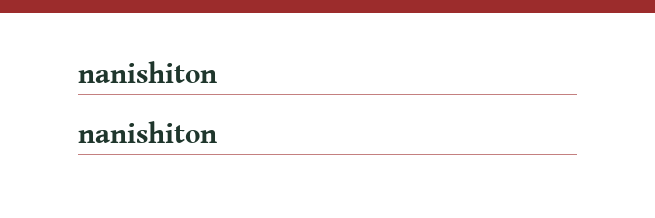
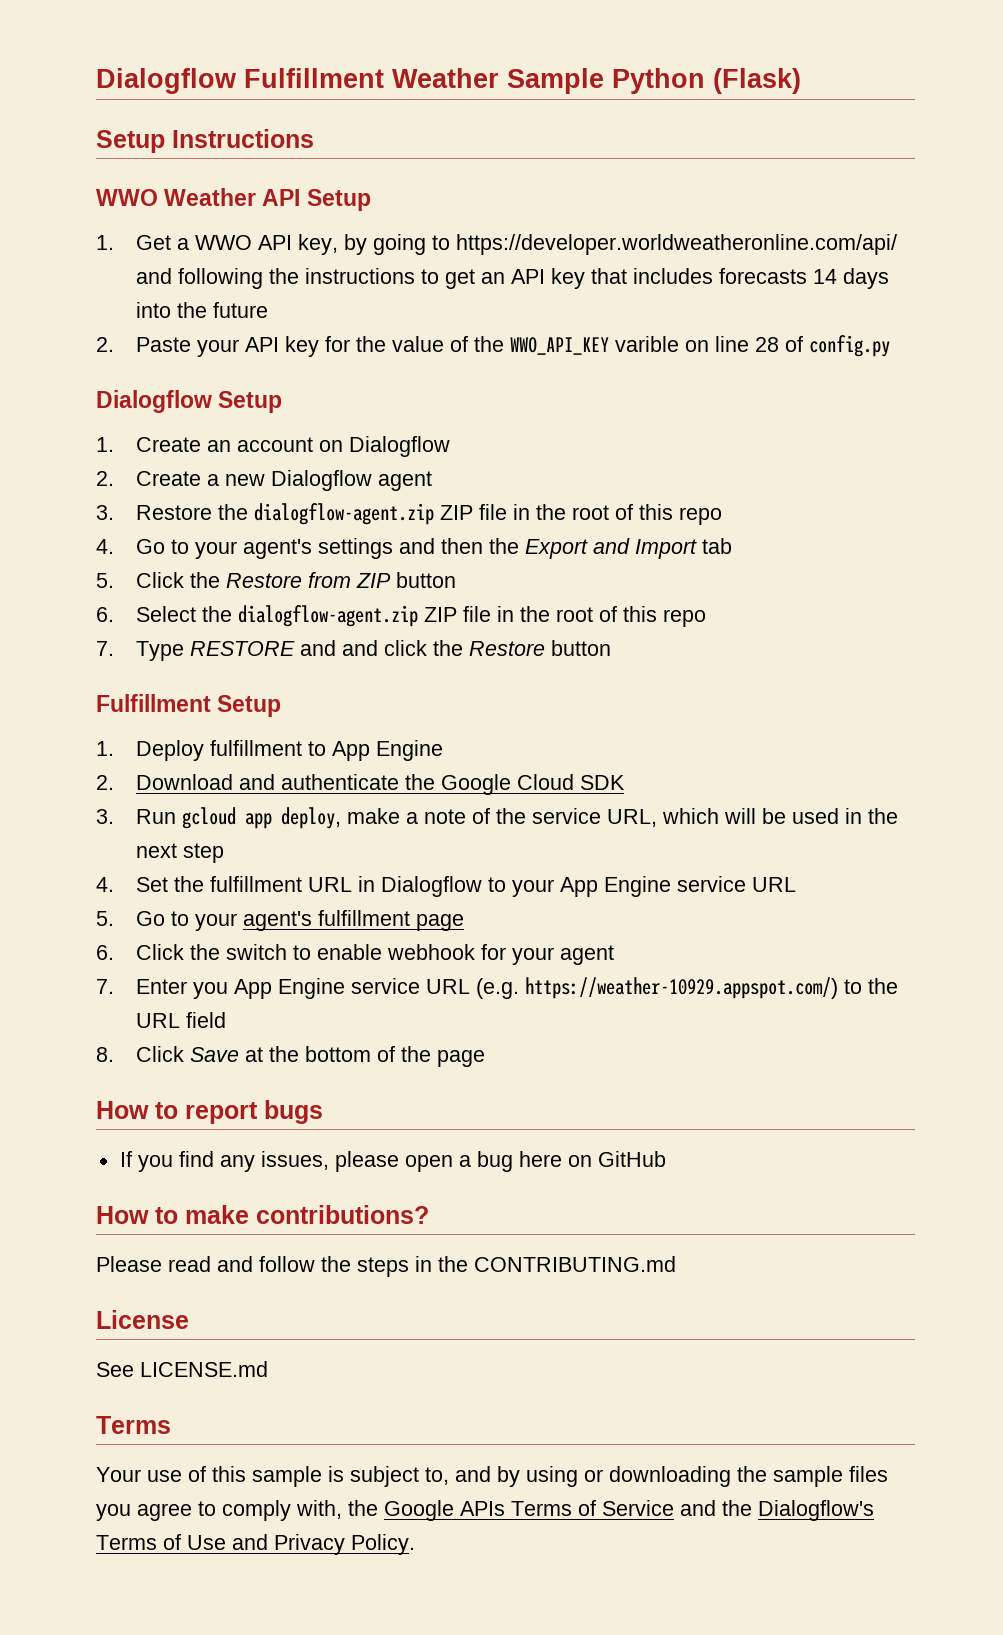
[78,61,217,83] [78,121,217,143] nanishiton // nanishiton -> [96,68,801,94] [96,129,314,153] [96,188,371,211] [96,234,898,255] [136,268,890,289] [136,302,269,318] [96,335,891,357] [96,390,283,413] [96,436,451,457] [96,470,433,491] [96,503,723,525] [96,538,733,559] [96,572,457,588] [96,605,707,627] [96,640,612,661] [96,694,282,717] [96,740,444,761] [96,774,626,795] [96,807,899,829] [136,843,225,863] [96,876,797,897] [96,910,465,931] [96,944,615,965] [96,977,899,999] [136,1012,227,1028] [96,1046,486,1067] [96,1100,323,1124] [119,1151,666,1172] [96,1205,429,1224] [96,1256,676,1277] [96,1310,189,1329] [96,1361,268,1377] [96,1416,171,1434] [96,1466,888,1487] [96,1500,874,1521] [96,1534,415,1555] Dialogflow Fulfillment Weather Sample Python (Flask) // Setup Instructions // WWO Weather API Setup // 1. Get a WWO API key, by going to https://developer.worldweatheronline.com/api/ and following the instructions to get an API key that includes forecasts 14 days into the future // 2. Paste your API key for the value of the WWO_API_KEY varible on line 28 of config.py // Dialogflow Setup // 1. Create an account on Dialogflow // 2. Create a new Dialogflow agent // 3. Restore the dialogflow-agent.zip ZIP file in the root of this repo // 4. Go to your agent's settings and then the Export and Import tab // 5. Click the Restore from ZIP button // 6. Select the dialogflow-agent.zip ZIP file in the root of this repo // 7. Type RESTORE and and click the Restore button // Fulfillment Setup // 1. Deploy fulfillment to App Engine // 2. Download and authenticate the Google Cloud SDK // 3. Run gcloud app deploy, make a note of the service URL, which will be used in the next step // 4. Set the fulfillment URL in Dialogflow to your App Engine service URL // 5. Go to your agent's fulfillment page // 6. Click the switch to enable webhook for your agent // 7. Enter you App Engine service URL (e.g. https://weather-10929.appspot.com/) to the URL field // 8. Click Save at the bottom of the page // How to report bugs // If you find any issues, please open a bug here on GitHub // How to make contributions? // Please read and follow the steps in the CONTRIBUTING.md // License // See LICENSE.md // Terms // Your use of this sample is subject to, and by using or downloading the sample files you agree to comply with, the Google APIs Terms of Service and the Dialogflow's Terms of Use and Privacy Policy.

